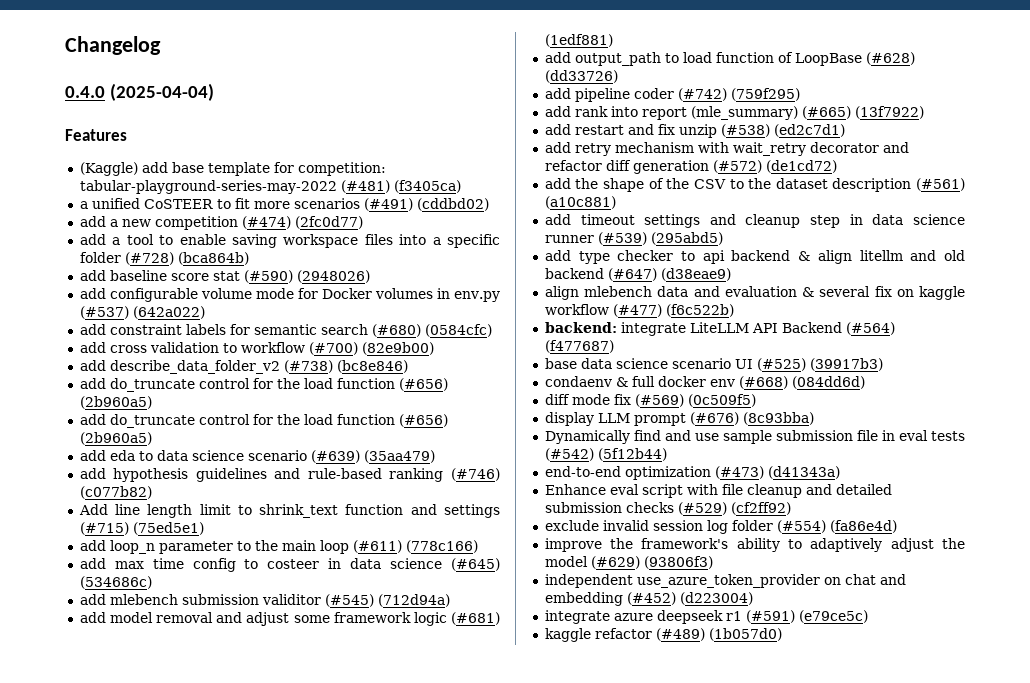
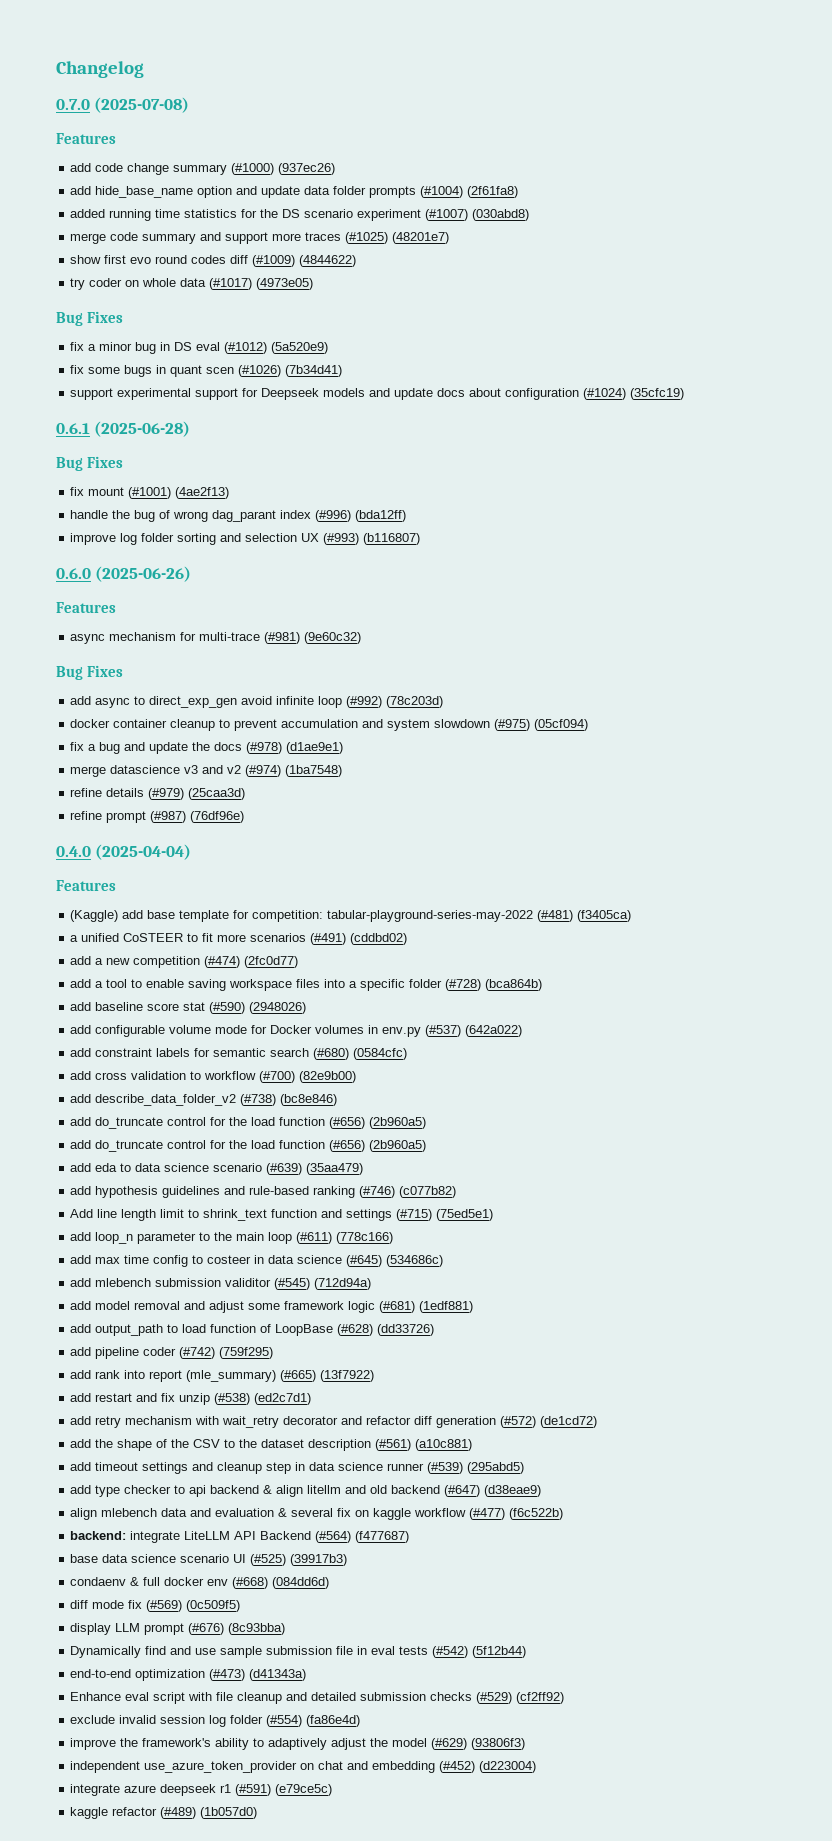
(161, 45) none -> [56,97,190,113] [56,133,116,144] [70,163,336,175] [70,186,519,198] [70,209,530,221] [70,232,450,244] [70,255,357,267] [70,278,314,290] [56,311,124,326] [70,342,329,354] [70,365,343,377] [70,388,685,400] [56,421,191,437] [56,456,124,471] [70,487,230,499] [70,510,407,522] [70,533,421,545] [56,566,192,582] [56,602,116,613] [70,632,362,644] [56,665,124,680] [70,696,444,708] [70,719,589,731] [70,742,344,754] [70,765,343,777] [70,788,246,800] [70,811,245,823] // 0.7.0 (2025-07-08) // Features // add code change summary (#1000) (937ec26) // add hide_base_name option and update data folder prompts (#1004) (2f61fa8) // added running time statistics for the DS scenario experiment (#1007) (030abd8) // merge code summary and support more traces (#1025) (48201e7) // show first evo round codes diff (#1009) (4844622) // try coder on whole data (#1017) (4973e05) // Bug Fixes // fix a minor bug in DS eval (#1012) (5a520e9) // fix some bugs in quant scen (#1026) (7b34d41) // support experimental support for Deepseek models and update docs about configuration (#1024) (35cfc19) // 0.6.1 (2025-06-28) // Bug Fixes // fix mount (#1001) (4ae2f13) // handle the bug of wrong dag_parant index (#996) (bda12ff) // improve log folder sorting and selection UX (#993) (b116807) // 0.6.0 (2025-06-26) // Features // async mechanism for multi-trace (#981) (9e60c32) // Bug Fixes // add async to direct_exp_gen avoid infinite loop (#992) (78c203d) // docker container cleanup to prevent accumulation and system slowdown (#975) (05cf094) // fix a bug and update the docs (#978) (d1ae9e1) // merge datascience v3 and v2 (#974) (1ba7548) // refine details (#979) (25caa3d) // refine prompt (#987) (76df96e)

